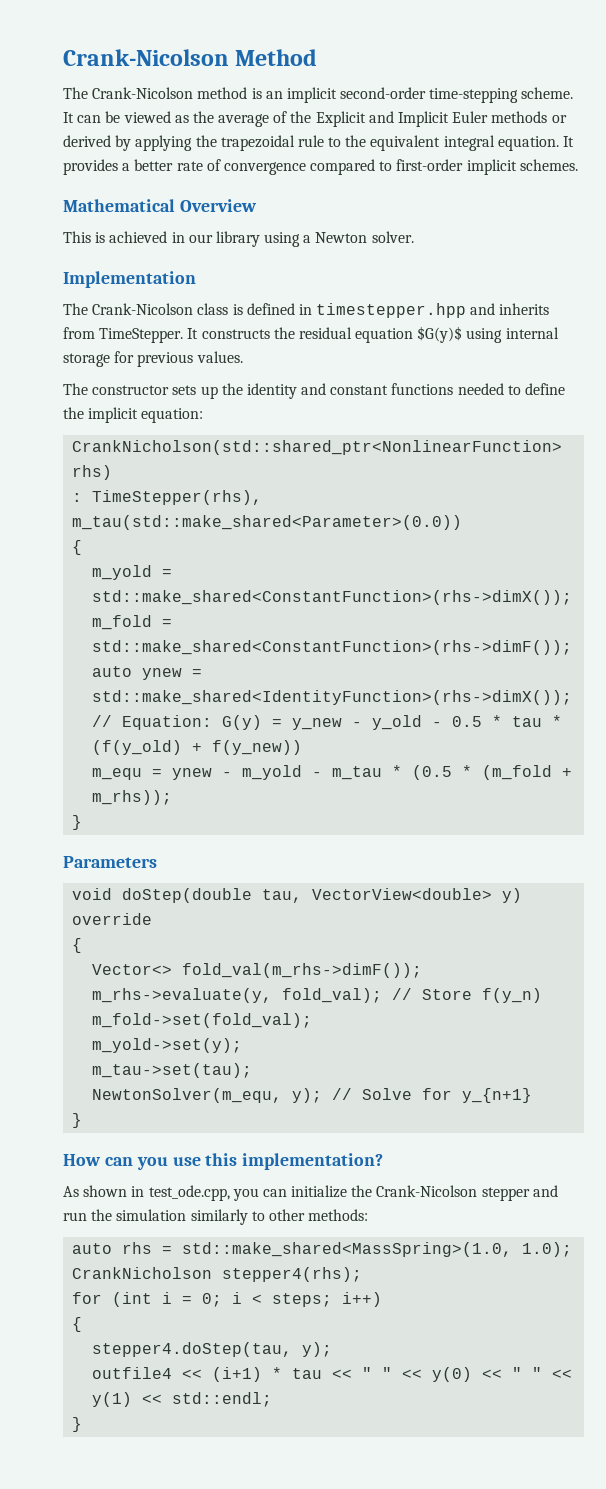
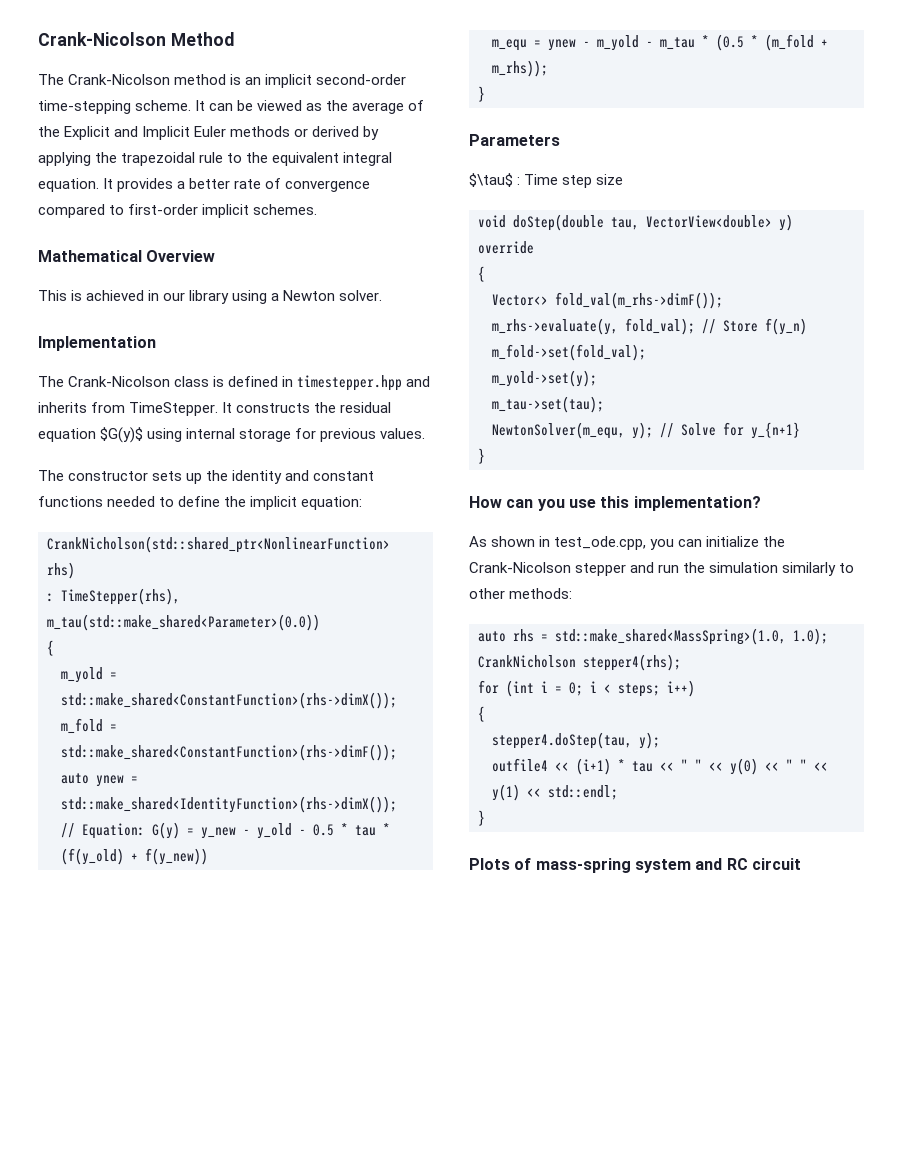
(157, 862) none -> [469,173,624,188] // $\tau$ : Time step size
(83, 1424) none -> [469,858,801,873] // Plots of mass-spring system and RC circuit

